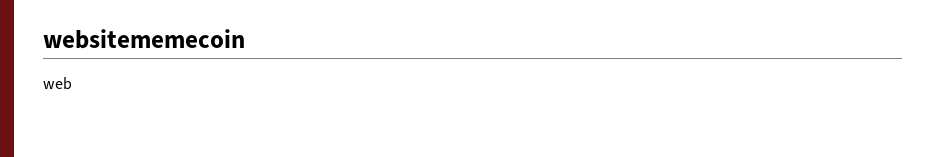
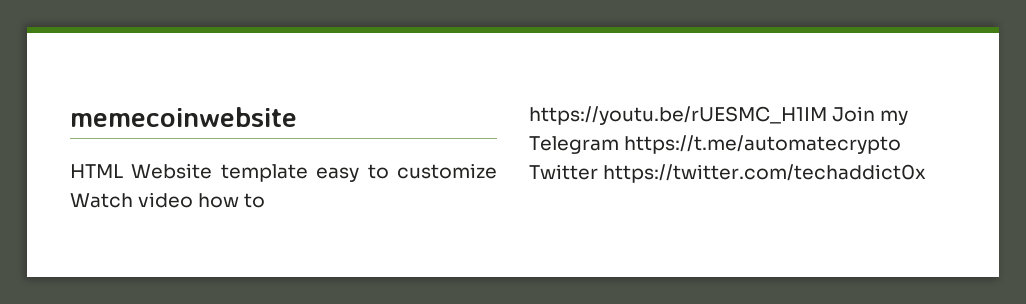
[43,29,245,49] [43,77,72,90] websitememecoin // web -> [70,107,297,127] [70,163,497,182] [70,192,266,208] [529,106,909,125] [529,135,902,154] [529,164,927,183] memecoinwebsite // HTML Website template easy to customize Watch video how to https://youtu.be/rUESMC_H1IM Join my Telegram https://t.me/automatecrypto Twitter https://twitter.com/techaddict0x

